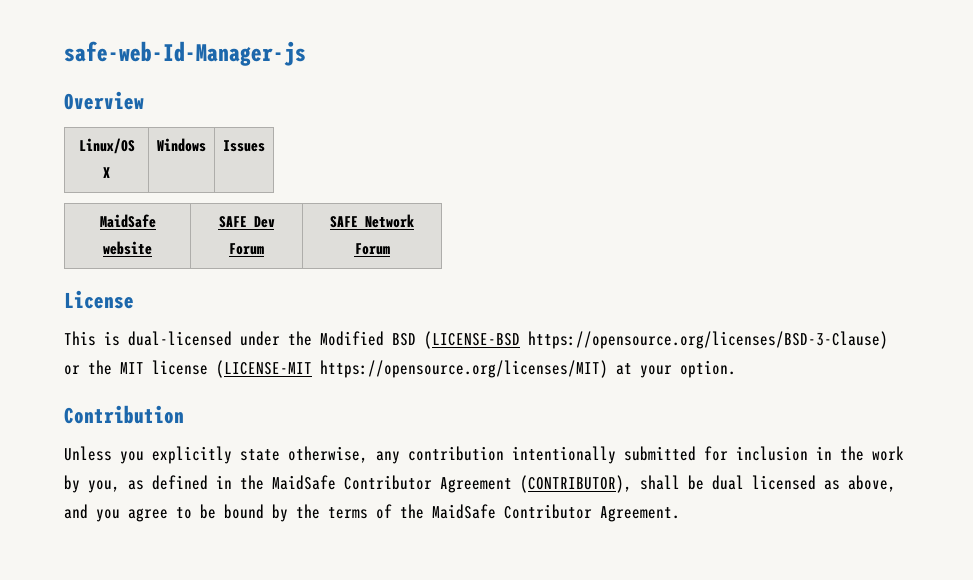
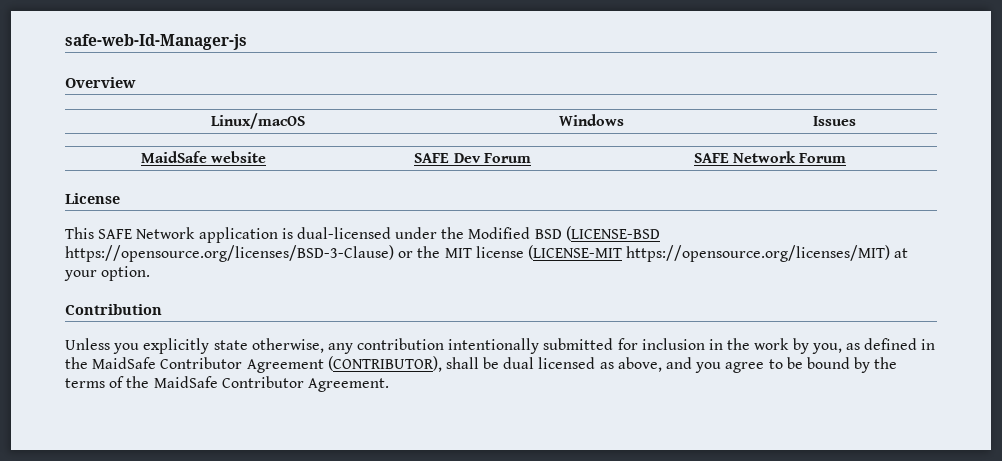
[78,138,135,154] [103,167,110,178] Linux/OS X -> [211,113,305,129] Linux/macOS
(96, 338) none -> [98,227,278,243] SAFE Network application

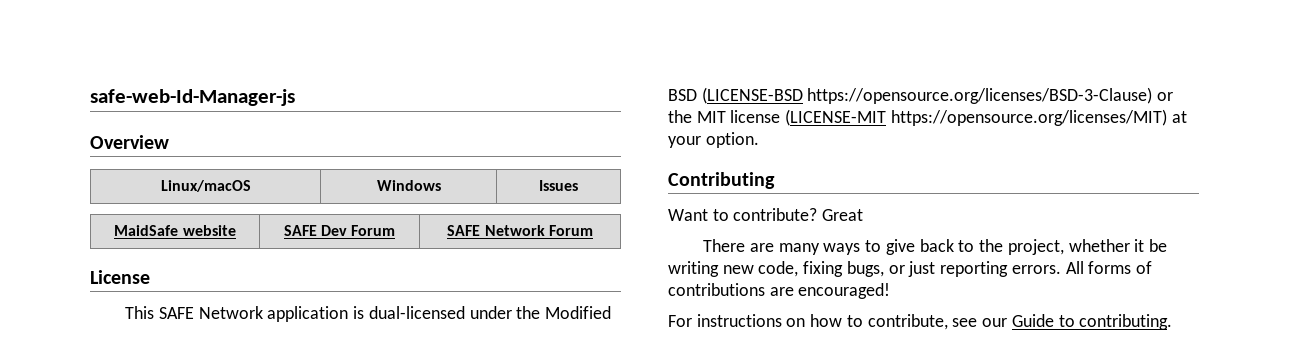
[65,304,162,315] [65,338,936,354] [65,356,898,373] [65,376,389,392] Contribution // Unless you explicitly state otherwise, any contribution intentionally submitted for inclusion in the work by you, as defined in the MaidSafe Contributor Agreement (CONTRIBUTOR), shall be dual licensed as above, and you agree to be bound by the terms of the MaidSafe Contributor Agreement. -> [668,172,775,189] [668,208,864,221] [703,239,1167,255] [668,261,1152,277] [668,283,891,299] [668,314,1173,330] Contributing // Want to contribute? Great // There are many ways to give back to the project, whether it be writing new code, fixing bugs, or just reporting errors. All forms of contributions are encouraged! // For instructions on how to contribute, see our Guide to contributing.

